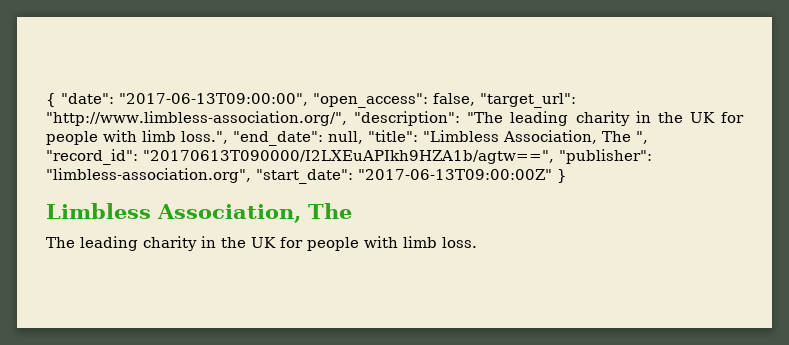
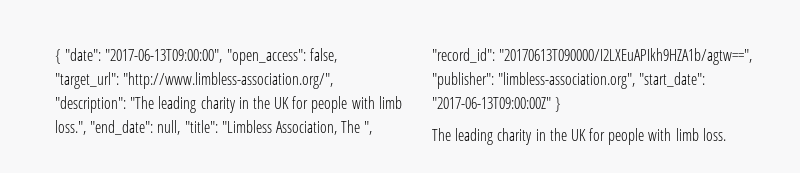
[46,203,352,223] // Limbless Association, The -> (562, 104) none

